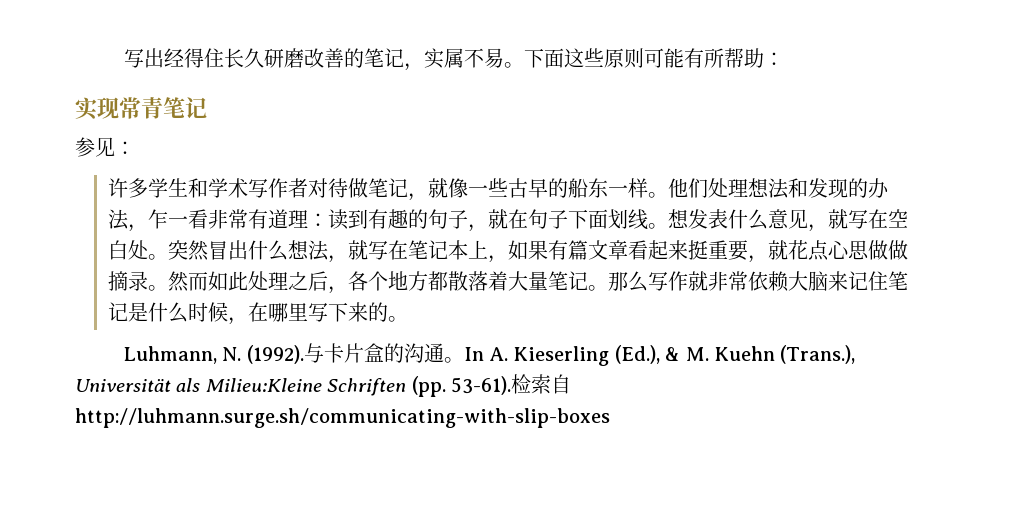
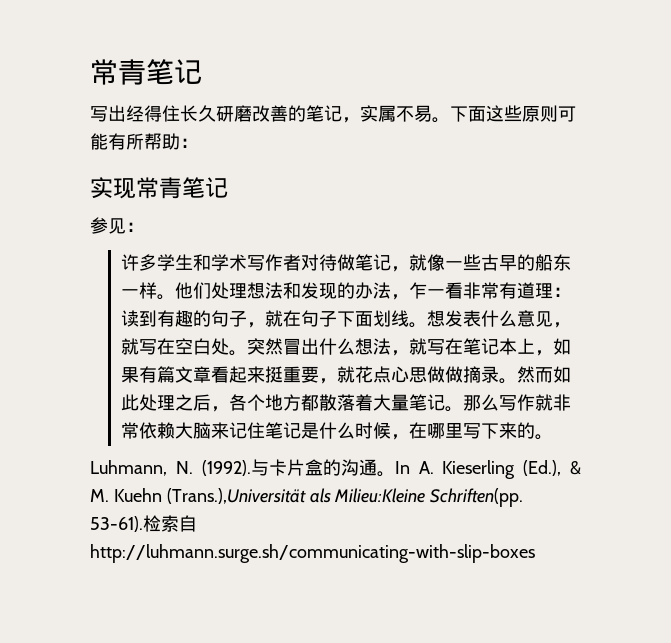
(123, 58) none -> [90,59,202,85] 常青笔记 //
[780,345,856,364] [75,376,446,397] (Trans.), Universität als Milieu:Kleine Schriften (pp. -> [166,488,524,507] (Trans.),Universität als Milieu:Kleine Schriften(pp.

